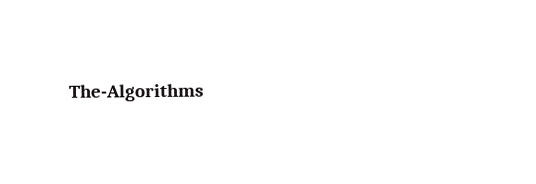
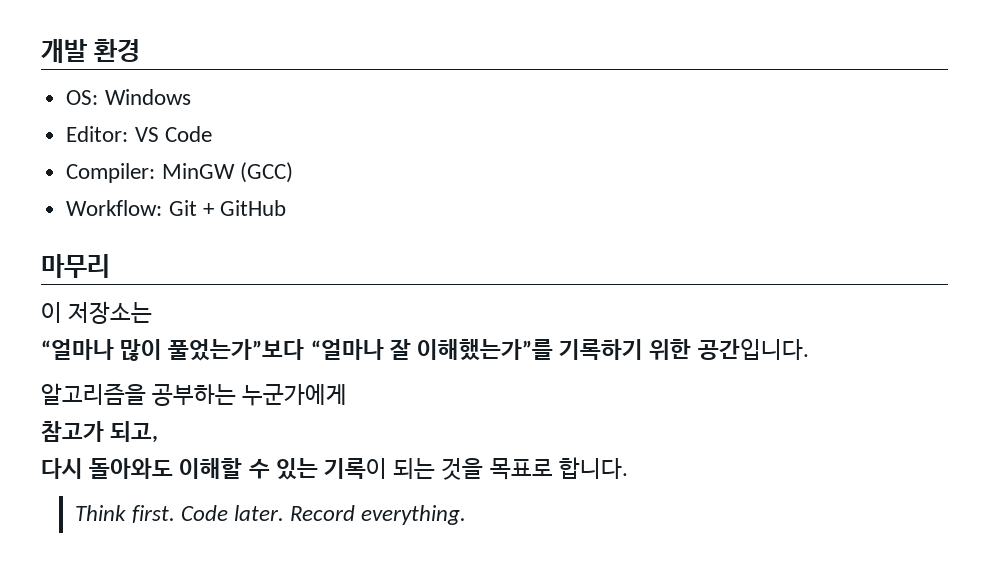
[68,83,204,102] The-Algorithms -> [41,39,140,63] [66,89,191,105] [66,126,212,142] [66,162,293,183] [66,200,286,216] [41,254,110,278] [41,301,153,324] [41,339,809,361] [41,383,348,406] [41,421,159,443] [41,457,628,480] [75,505,467,525] 개발 환경 // OS: Windows // Editor: VS Code // Compiler: MinGW (GCC) // Workflow: Git + GitHub // 마무리 // 이 저장소는 // “얼마나 많이 풀었는가”보다 “얼마나 잘 이해했는가”를 기록하기 위한 공간입니다. // 알고리즘을 공부하는 누군가에게 // 참고가 되고, // 다시 돌아와도 이해할 수 있는 기록이 되는 것을 목표로 합니다. // Think first. Code later. Record everything.

